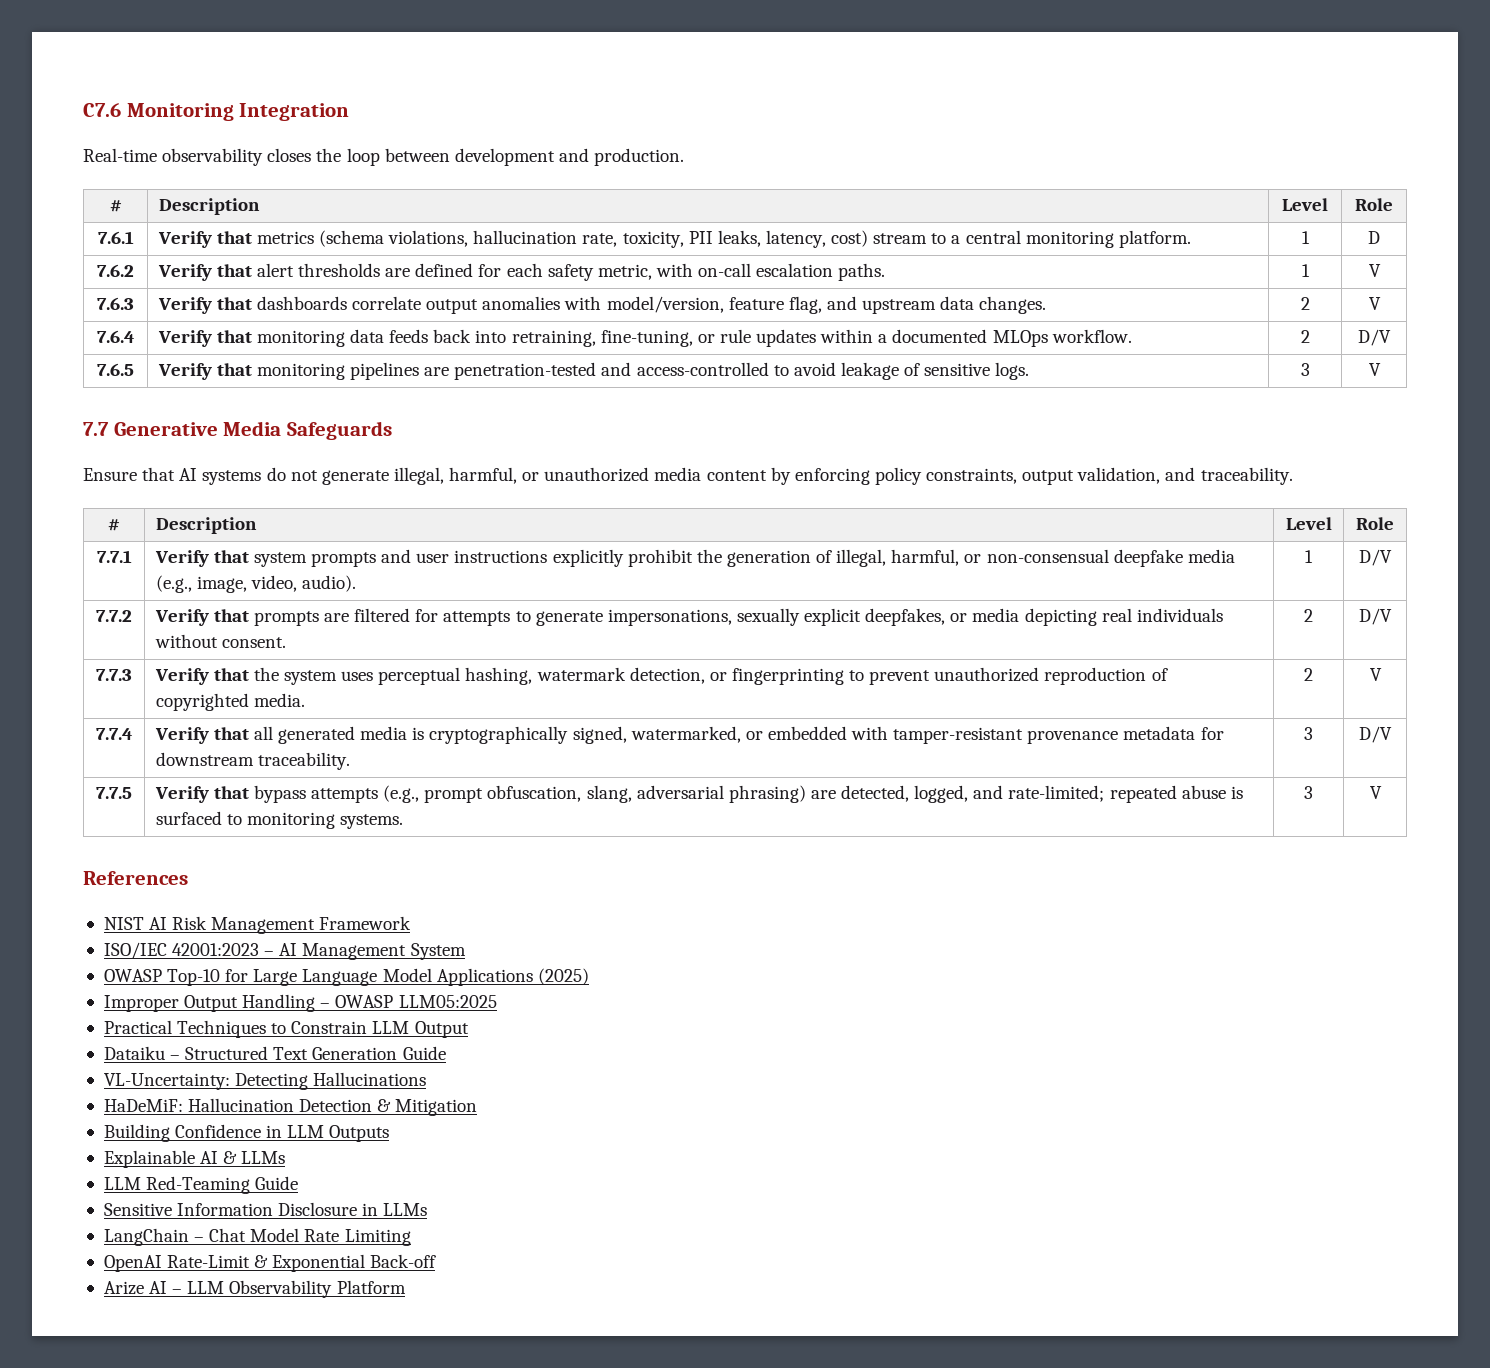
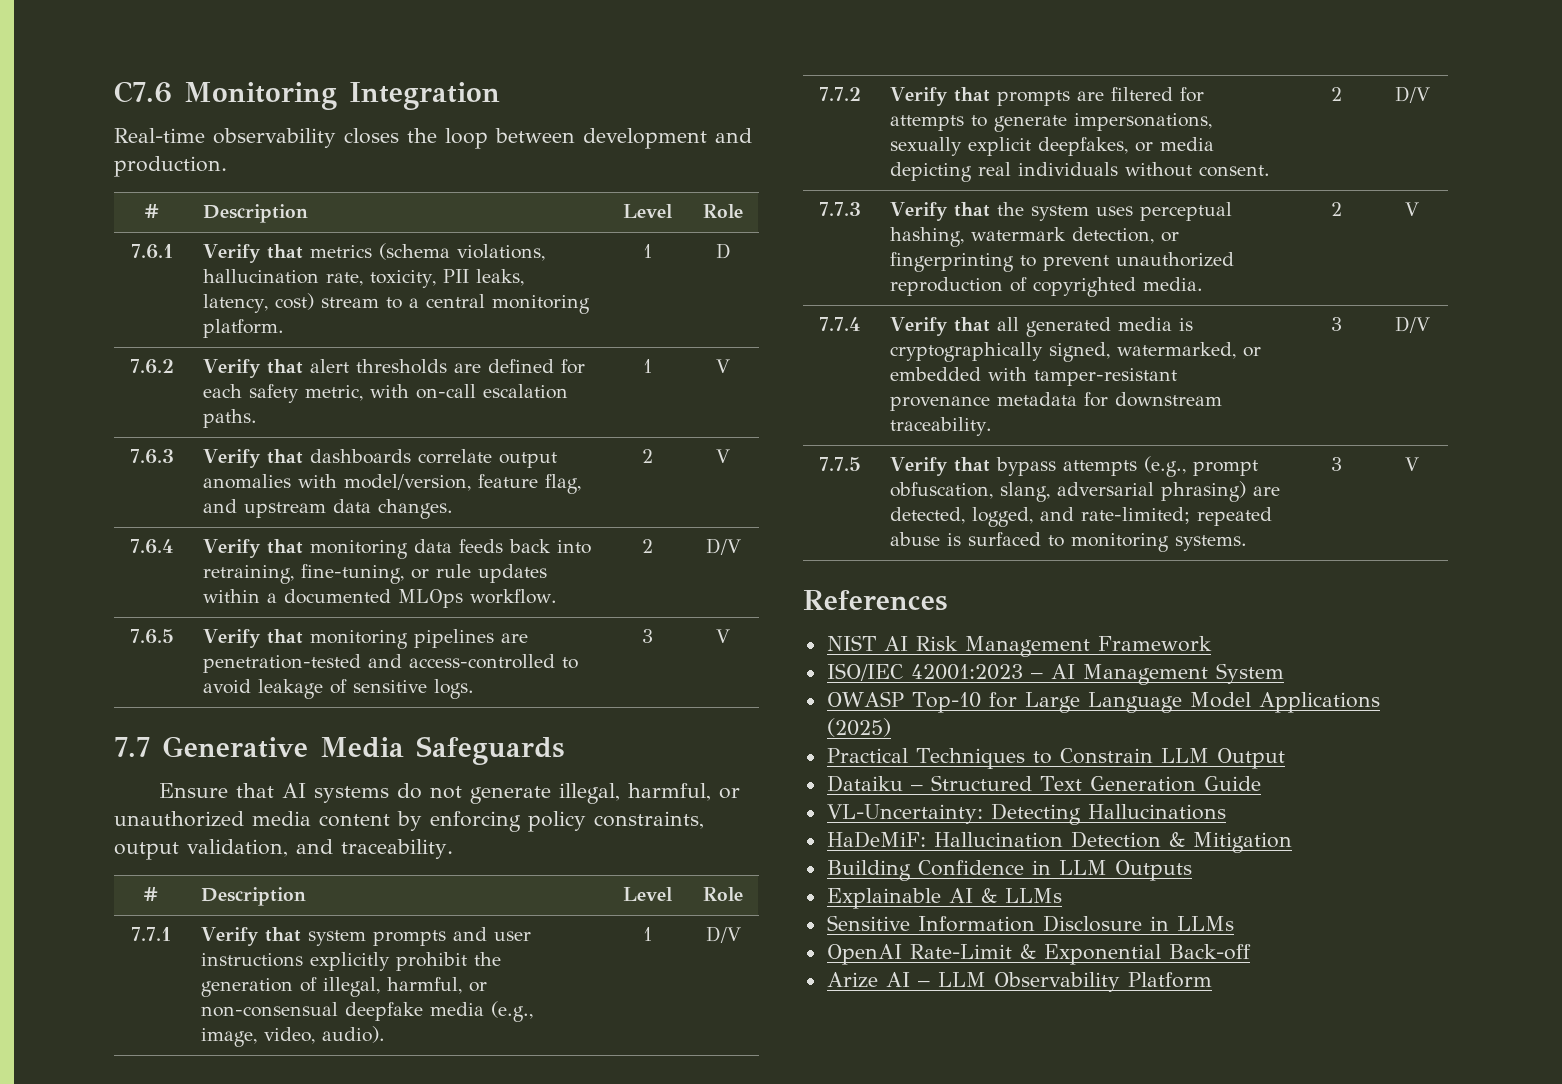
[103,994,497,1012] // Improper Output Handling – OWASP LLM05:2025 -> (891, 727) none
[103,1176,299,1194] // LLM Red-Teaming Guide -> (1062, 895) none
[103,1228,411,1246] // LangChain – Chat Model Rate Limiting -> (1234, 923) none

